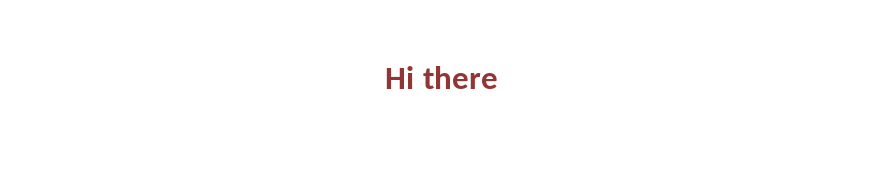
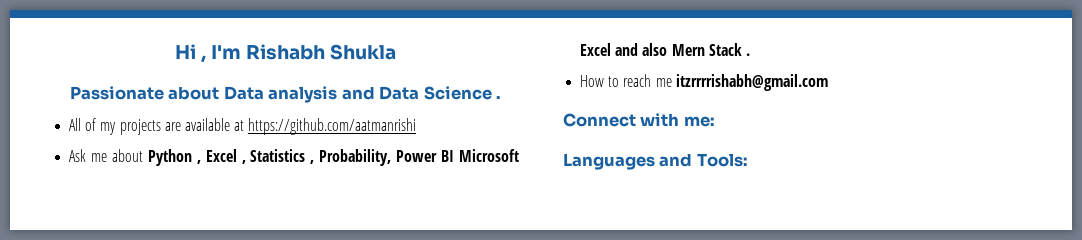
[422,66,498,89] there -> [200,44,397,63] [69,86,502,103] [69,118,417,135] [69,149,519,166] [580,43,750,56] [580,74,828,91] [563,113,715,127] [563,153,748,170] , I'm Rishabh Shukla // Passionate about Data analysis and Data Science . // All of my projects are available at https://github.com/aatmanrishi // Ask me about Python , Excel , Statistics , Probability, Power BI Microsoft Excel and also Mern Stack . // How to reach me itzrrrrishabh@gmail.com // Connect with me: // Languages and Tools:

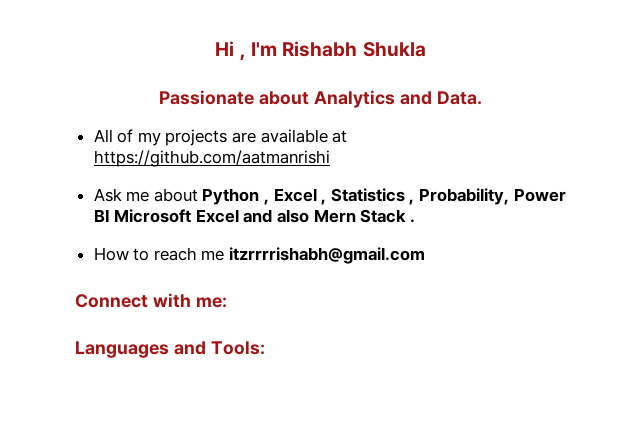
[223,86,502,103] Data analysis and Data Science . -> [314,90,482,108] Analytics and Data.

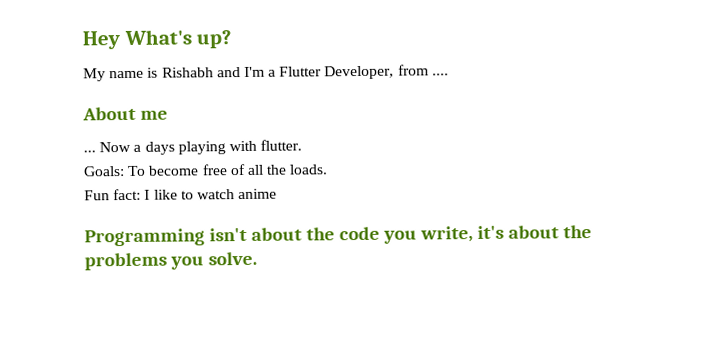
[215,41,426,61] [159,90,482,108] [93,129,348,146] [93,150,330,167] [93,188,566,205] [93,209,415,223] [93,247,426,264] [75,293,227,308] [75,341,265,358] Hi , I'm Rishabh Shukla // Passionate about Analytics and Data. // All of my projects are available at https://github.com/aatmanrishi // Ask me about Python , Excel , Statistics , Probability, Power BI Microsoft Excel and also Mern Stack . // How to reach me itzrrrrishabh@gmail.com // Connect with me: // Languages and Tools: -> [82,29,232,50] [83,64,449,82] [82,106,168,121] [83,139,303,155] [83,163,329,177] [84,188,278,201] [84,225,592,247] [84,251,257,271] Hey What's up? // My name is Rishabh and I'm a Flutter Developer, from .... // About me // ... Now a days playing with flutter. // Goals: To become free of all the loads. // Fun fact: I like to watch anime // Programming isn't about the code you write, it's about the problems you solve.

